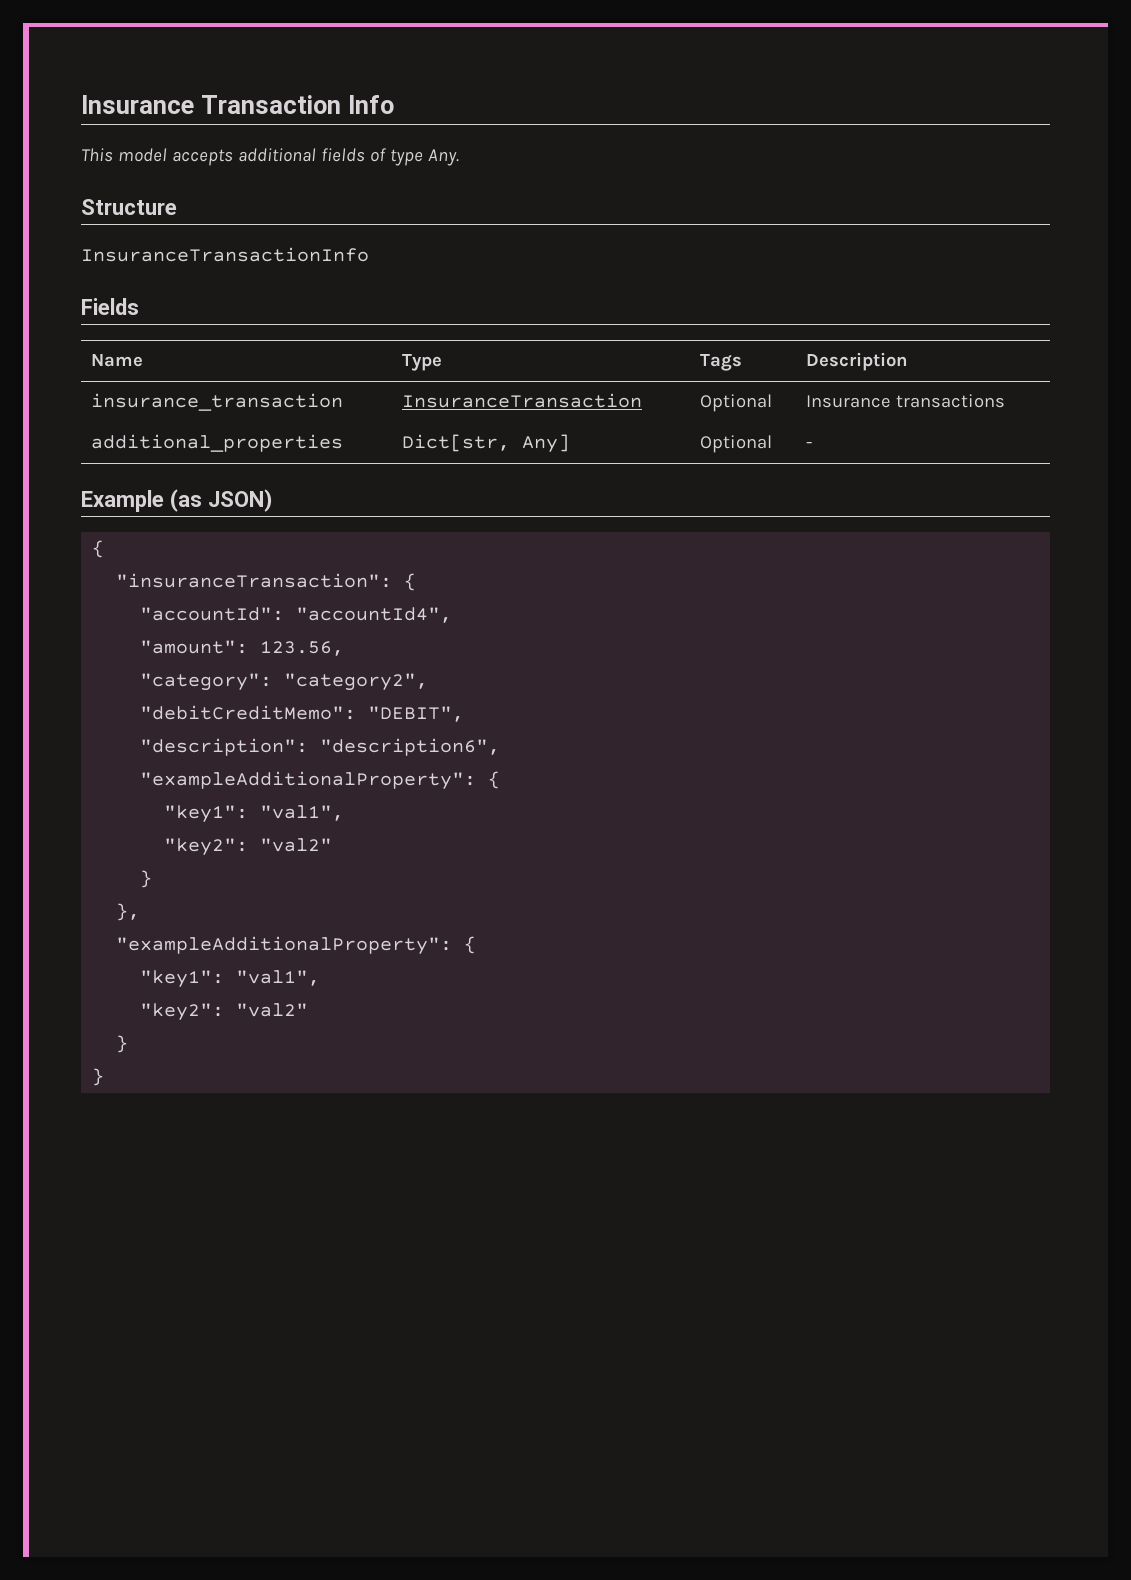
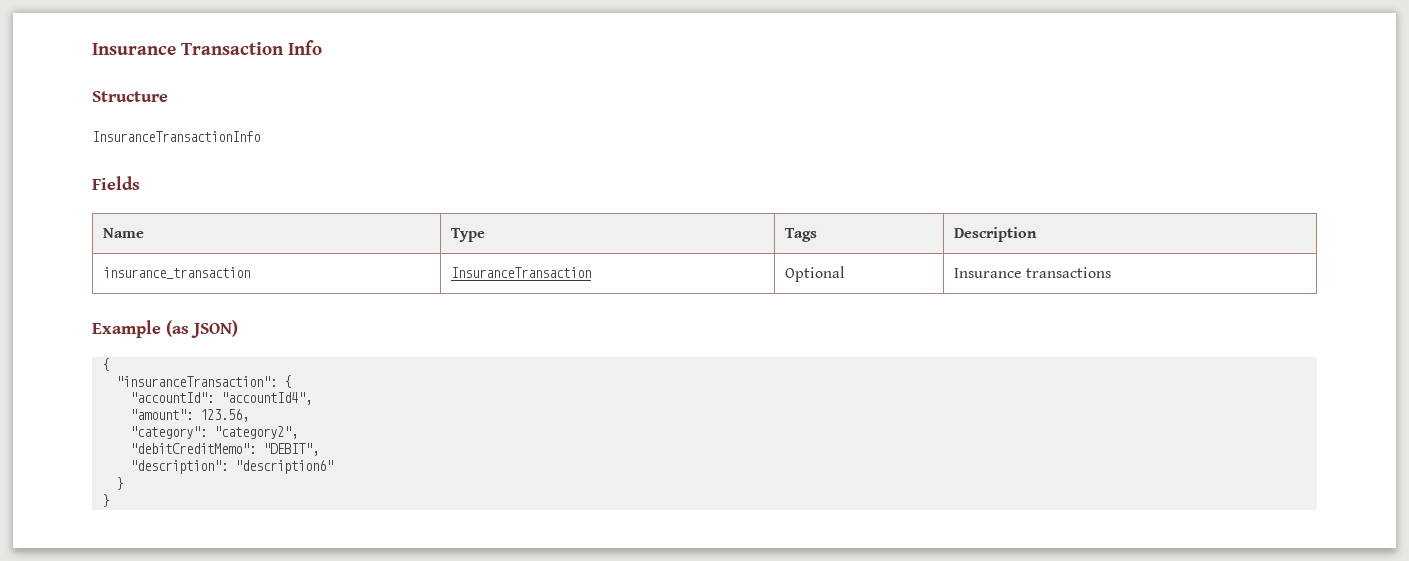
[81,148,459,166] // This model accepts additional fields of type Any. -> (322, 47) none
[91,434,344,452] [402,434,571,453] [700,435,773,453] [806,442,813,448] // additional_properties | Dict[str, Any] | Optional | - -> (1112, 272) none
[320,738,501,756] [140,771,501,790] [164,805,345,823] [164,838,333,856] [140,870,153,888] [116,903,141,921] [116,936,477,955] [140,970,321,988] [140,1003,309,1021] "description6", // "exampleAdditionalProperty": { // "key1": "val1", // "key2": "val2" // } // }, // "exampleAdditionalProperty": { // "key1": "val1", // "key2": "val2" -> [234,460,333,474] "description6"

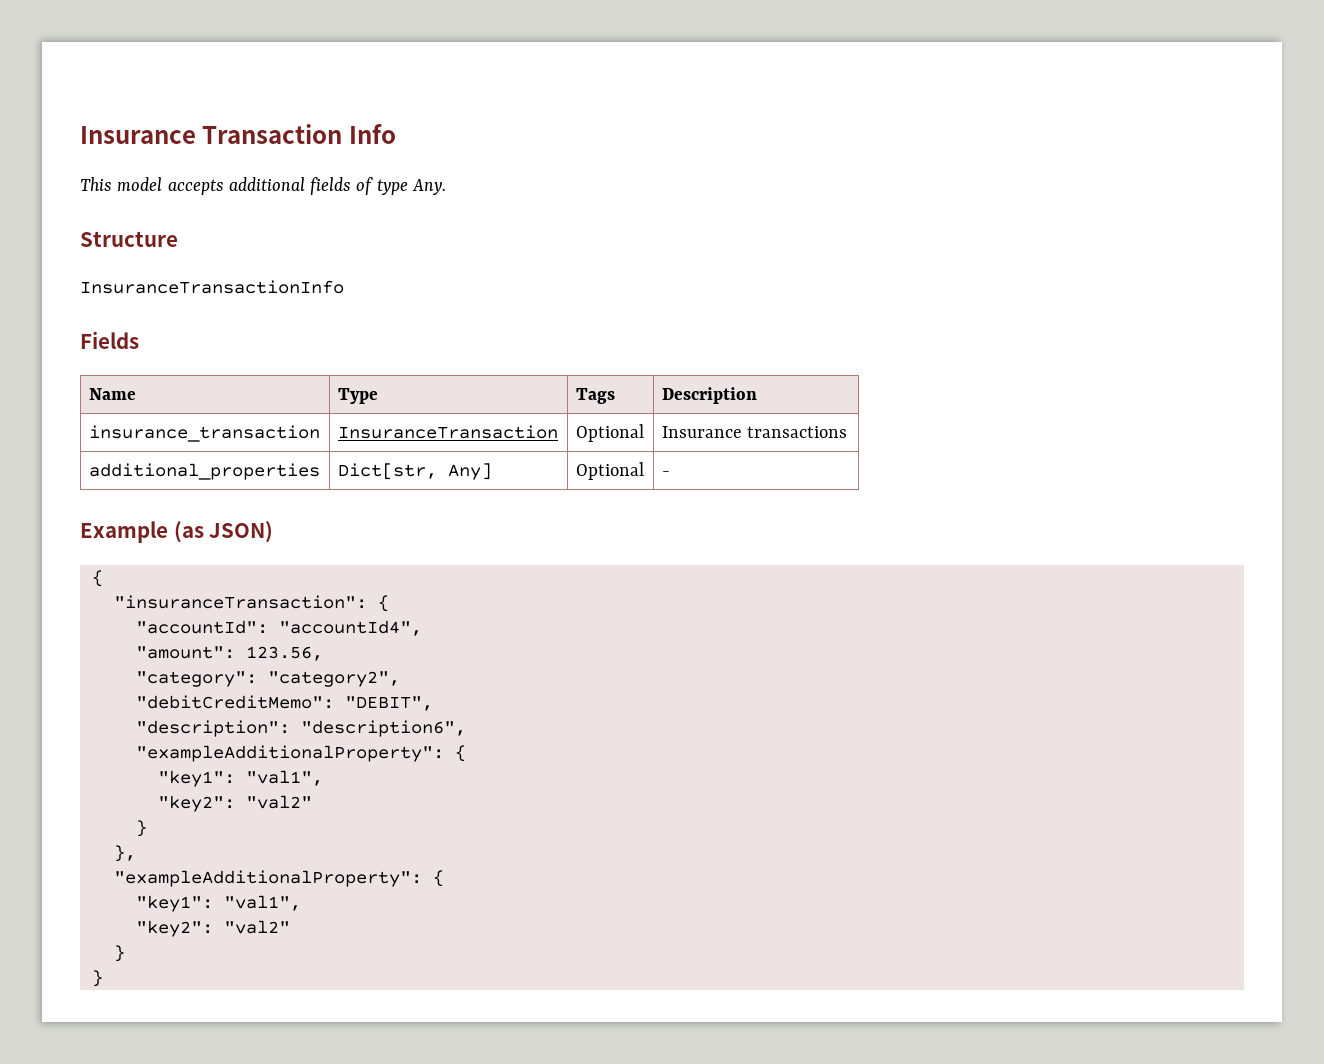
(322, 47) none -> [80,177,446,195] // This model accepts additional fields of type Any.
(1112, 272) none -> [88,463,320,480] [337,463,492,480] [575,462,644,480] [661,471,670,476] // additional_properties | Dict[str, Any] | Optional | -
[234,460,333,474] "description6" -> [300,720,466,737] [135,745,466,762] [157,770,323,787] [157,795,312,812] [135,820,147,837] [113,845,136,862] [113,870,444,887] [135,895,301,912] [135,920,290,937] "description6", // "exampleAdditionalProperty": { // "key1": "val1", // "key2": "val2" // } // }, // "exampleAdditionalProperty": { // "key1": "val1", // "key2": "val2"

